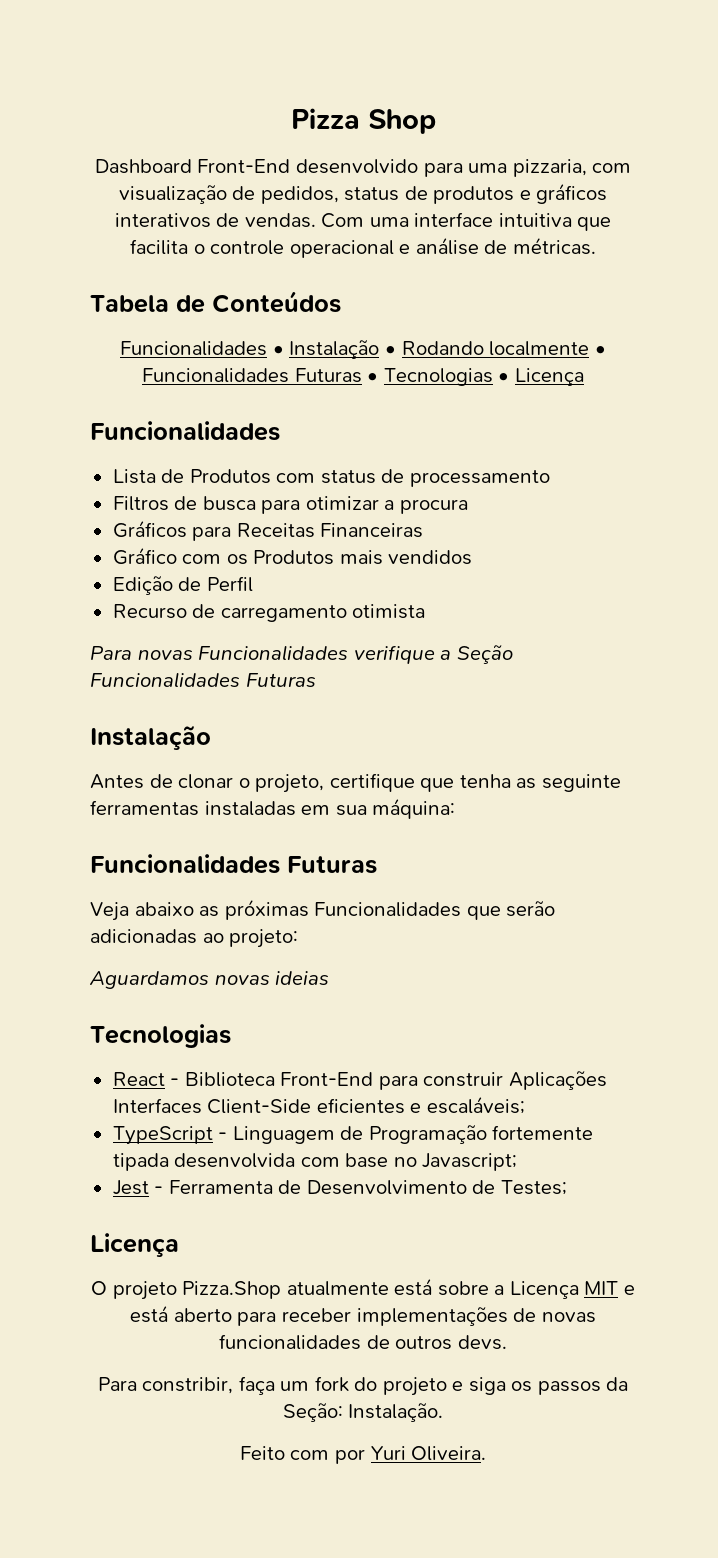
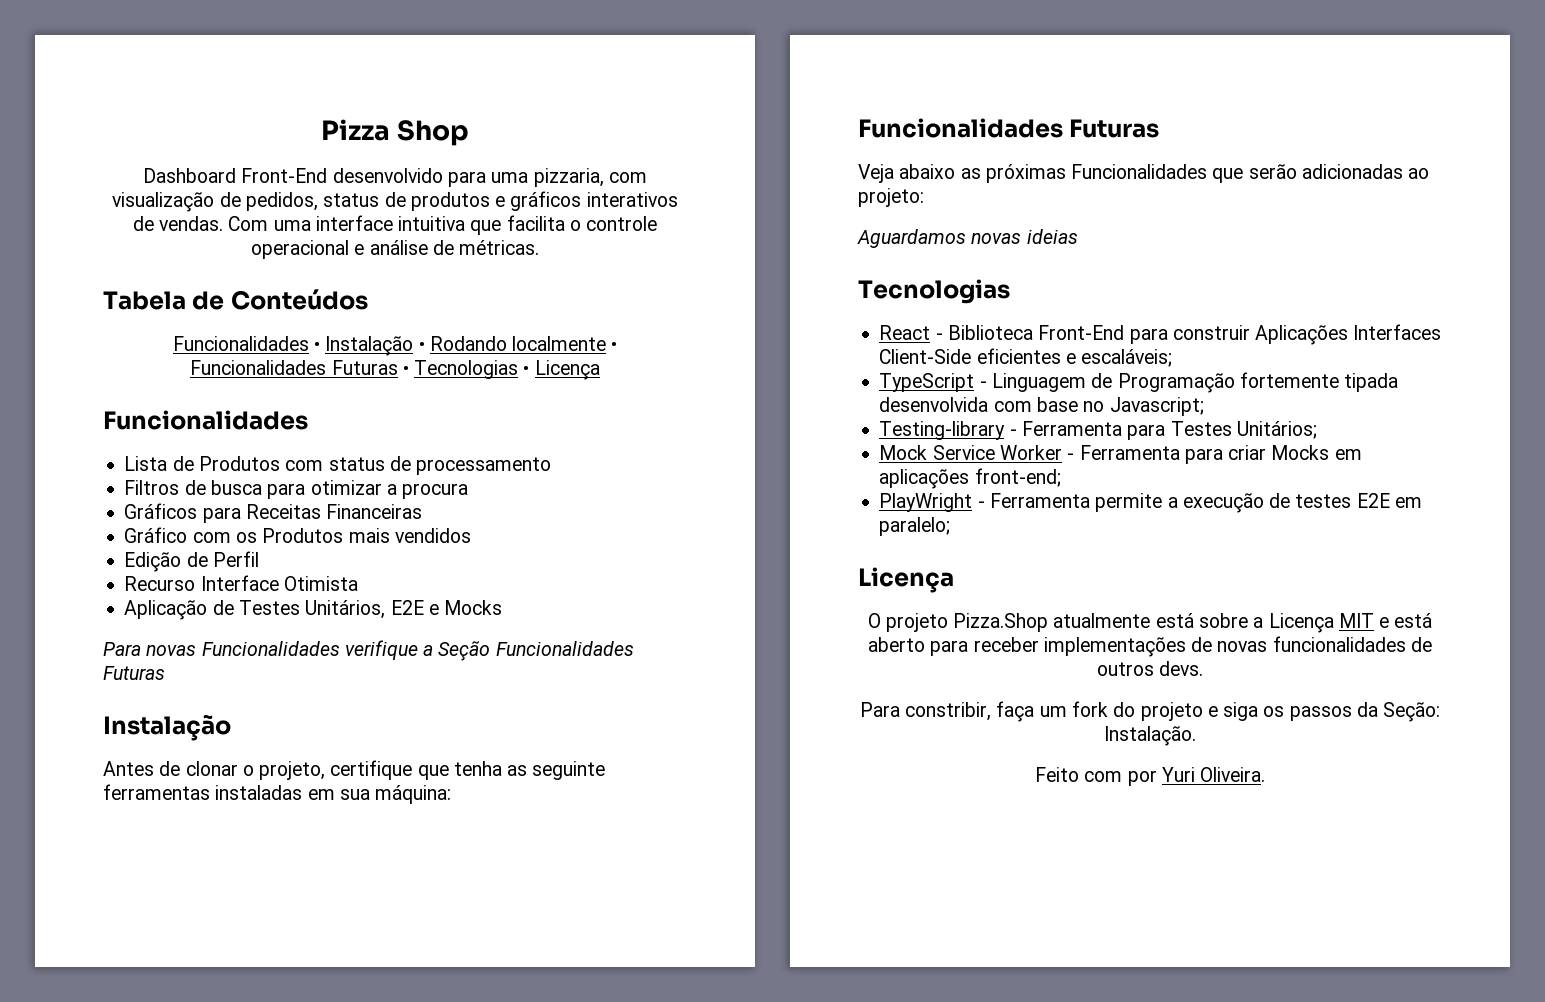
[192,604,426,622] de carregamento otimista -> [200,575,358,591] [124,600,503,620] Interface Otimista // Aplicação de Testes Unitários, E2E e Mocks
[112,1180,567,1195] Jest - Ferramenta de Desenvolvimento de Testes; -> [879,421,1317,440] [879,445,1362,464] [879,468,1061,489] [879,493,1422,513] [879,517,951,536] Testing-library - Ferramenta para Testes Unitários; // Mock Service Worker - Ferramenta para criar Mocks em aplicações front-end; // PlayWright - Ferramenta permite a execução de testes E2E em paralelo;

